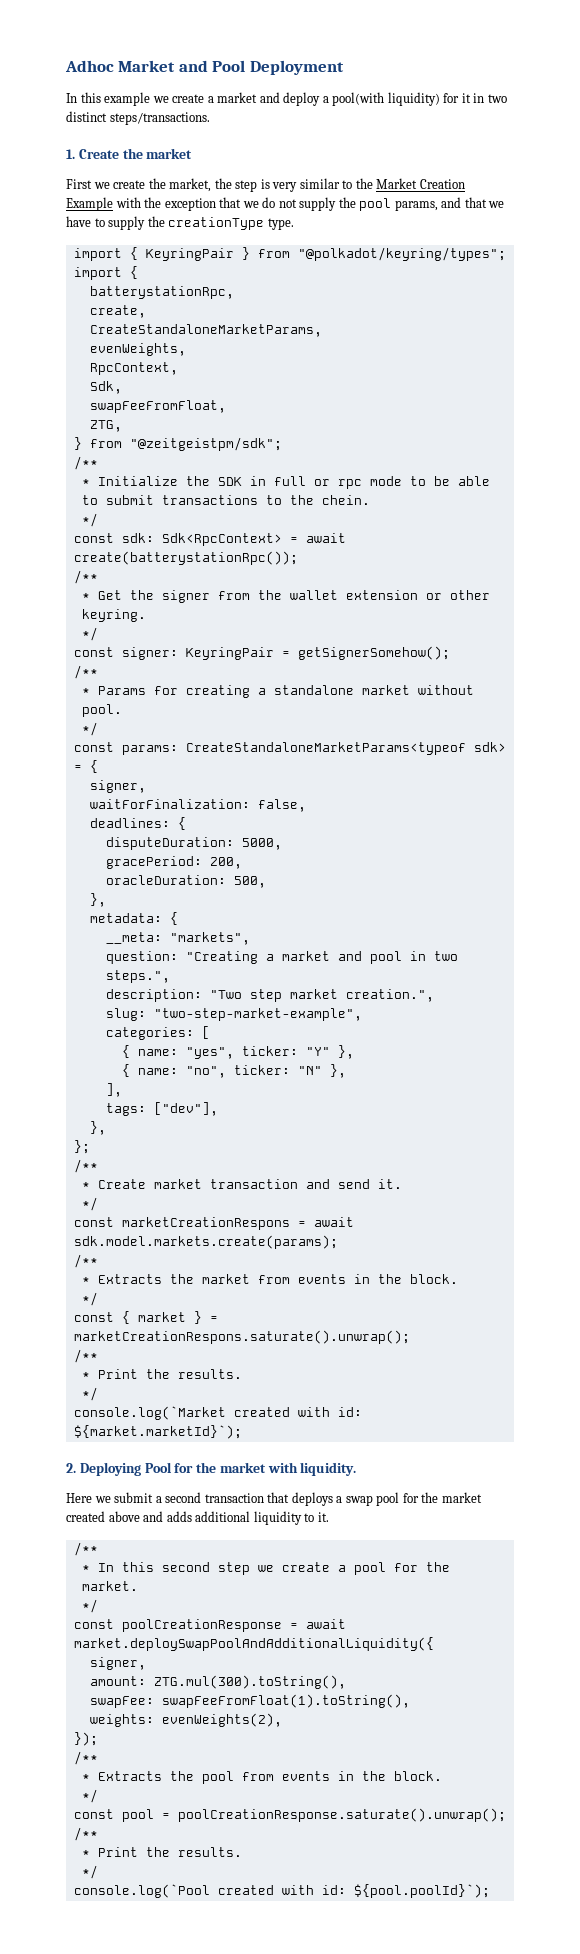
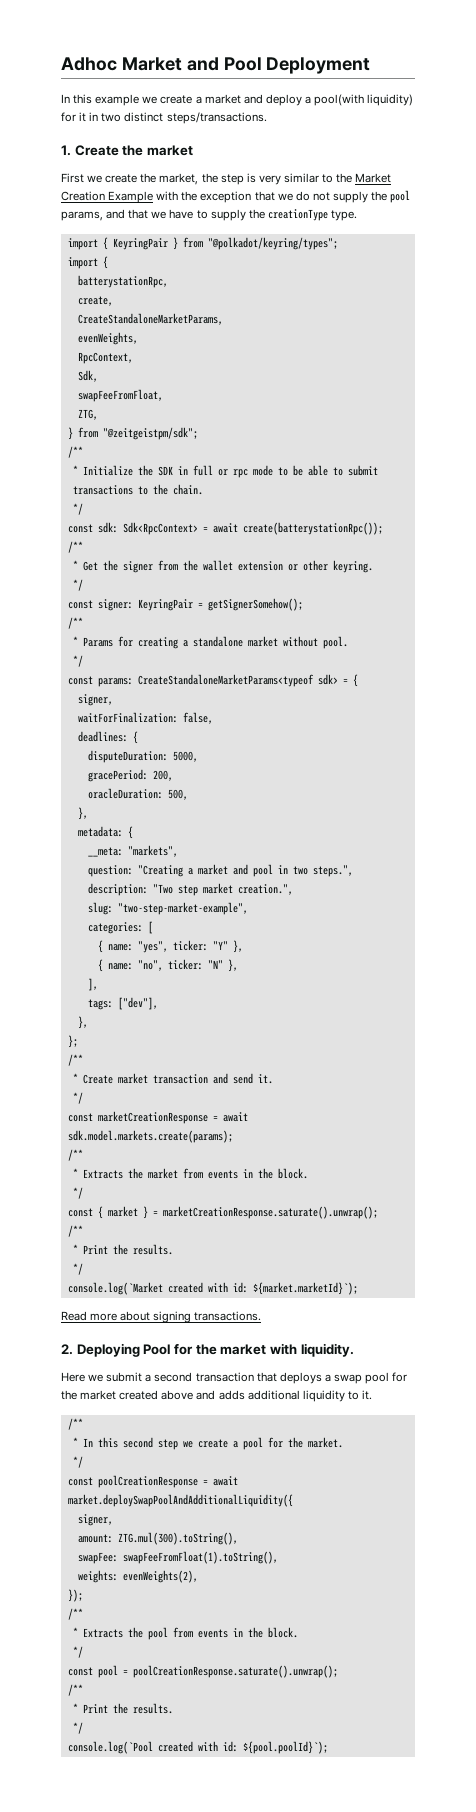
[321,495,370,505] chein. -> [172,484,203,495] chain.
[121,1217,290,1230] marketCreationRespons -> [97,1111,208,1124] marketCreationResponse
[73,1330,410,1344] marketCreationRespons.saturate().unwrap(); -> [162,1206,378,1219] marketCreationResponse.saturate().unwrap();
(242, 1432) none -> [61,1311,262,1323] // Read more about signing transactions.

